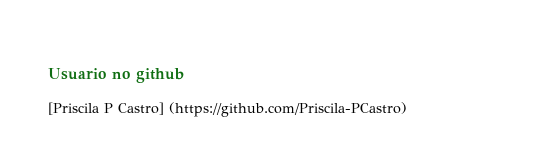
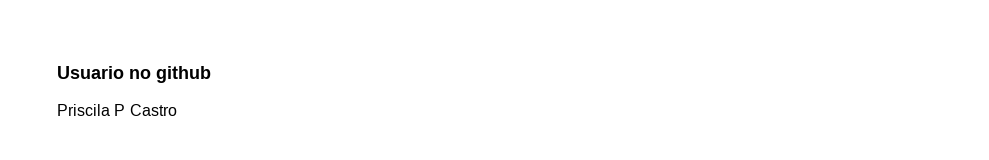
[48,102,407,117] [Priscila P Castro] (https://github.com/Priscila-PCastro) -> [57,104,177,116] Priscila P Castro

